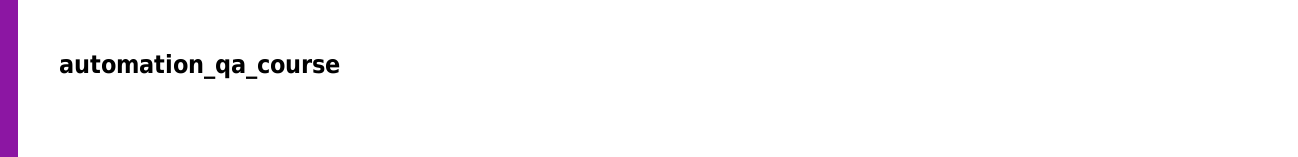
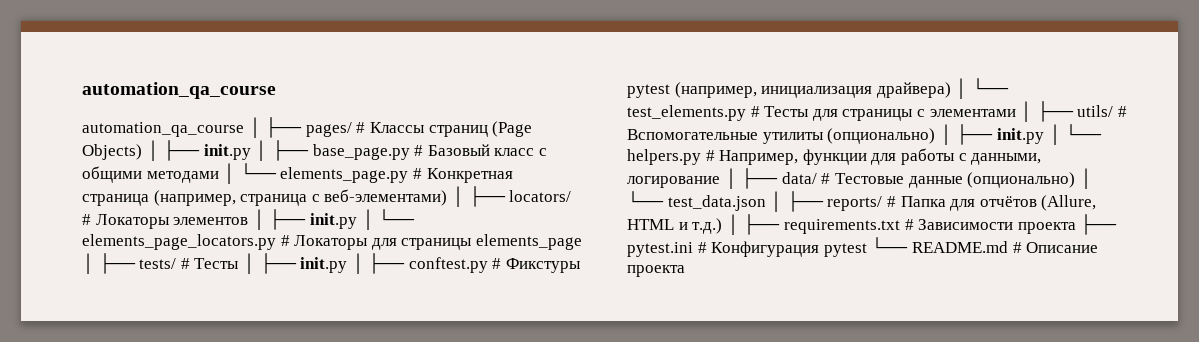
[59,54,340,79] automation_qa_course -> [82,82,276,99] [82,117,533,138] [82,140,547,161] [82,163,513,184] [82,186,572,207] [82,209,416,230] [82,234,582,250] [82,253,582,274] [627,78,1009,99] [627,101,1127,122] [627,124,1103,145] [627,148,1042,165] [627,168,1092,189] [627,191,1097,212] [627,214,1118,235] [627,237,1099,257] [627,265,685,277] automation_qa_course // automation_qa_course │ ├── pages/ # Классы страниц (Page Objects) │ ├── init.py │ ├── base_page.py # Базовый класс с общими методами │ └── elements_page.py # Конкретная страница (например, страница с веб-элементами) │ ├── locators/ # Локаторы элементов │ ├── init.py │ └── elements_page_locators.py # Локаторы для страницы elements_page │ ├── tests/ # Тесты │ ├── init.py │ ├── conftest.py # Фикстуры pytest (например, инициализация драйвера) │ └── test_elements.py # Тесты для страницы с элементами │ ├── utils/ # Вспомогательные утилиты (опционально) │ ├── init.py │ └── helpers.py # Например, функции для работы с данными, логирование │ ├── data/ # Тестовые данные (опционально) │ └── test_data.json │ ├── reports/ # Папка для отчётов (Allure, HTML и т.д.) │ ├── requirements.txt # Зависимости проекта ├── pytest.ini # Конфигурация pytest └── README.md # Описание проекта

